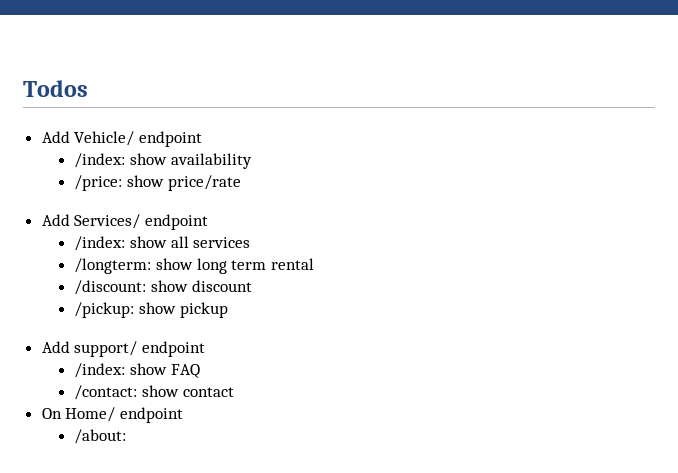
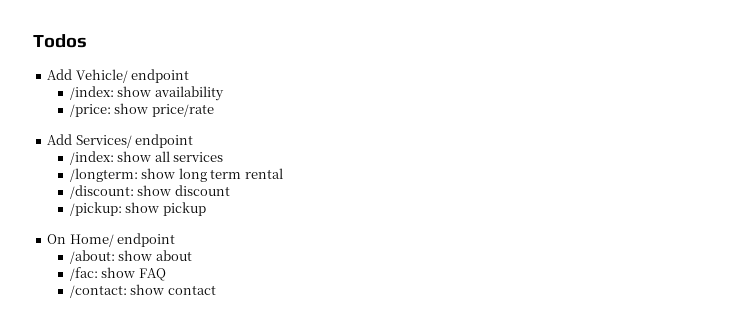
[41,341,205,357] [74,363,126,378] Add support/ endpoint // /index: -> [47,233,176,247] [69,250,192,264] [69,267,98,281] On Home/ endpoint // /about: show about // /fac:
[41,407,183,423] [74,429,127,444] // On Home/ endpoint // /about: -> (216, 290) none

